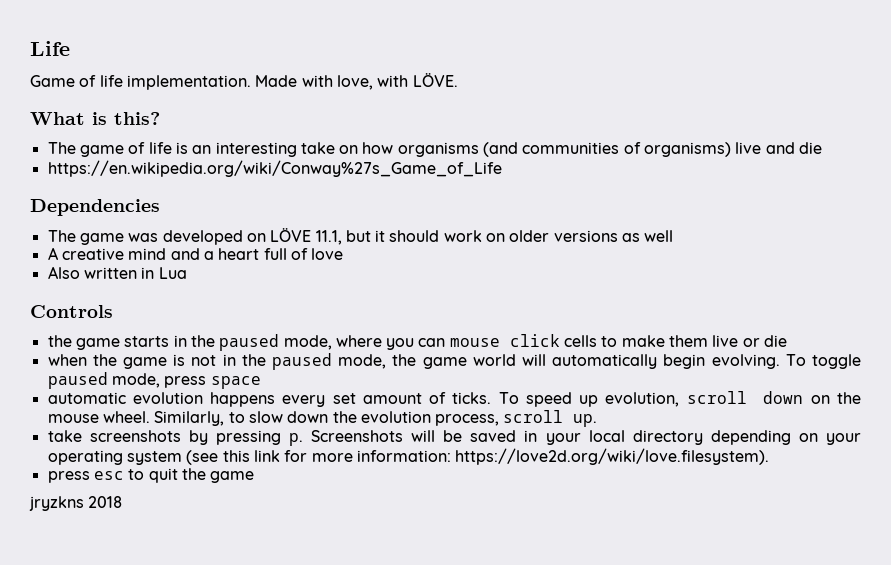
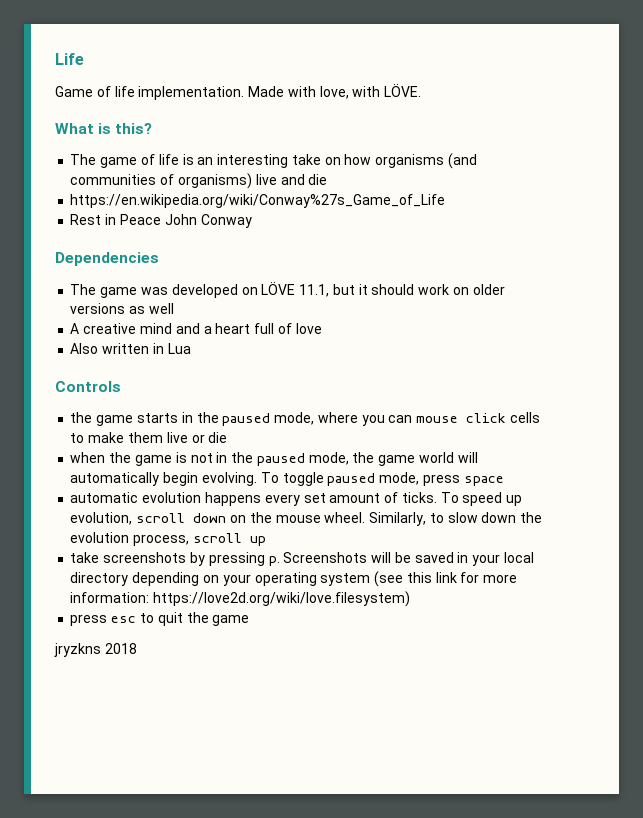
(502, 168) none -> [70,214,252,228] // Rest in Peace John Conway
[573,414,598,427] up. -> [249,536,266,546] up
[455,448,770,465] https://love2d.org/wiki/love.filesystem). -> [153,591,411,607] https://love2d.org/wiki/love.filesystem)

